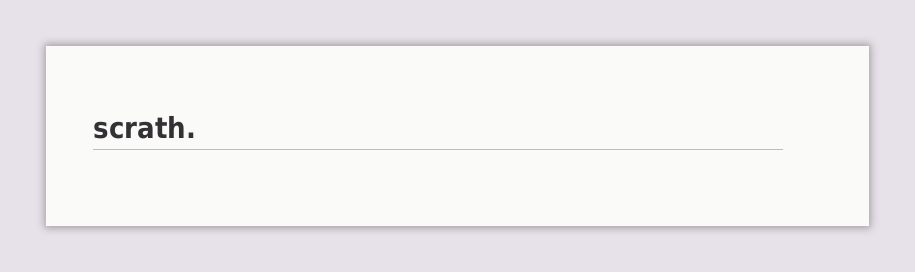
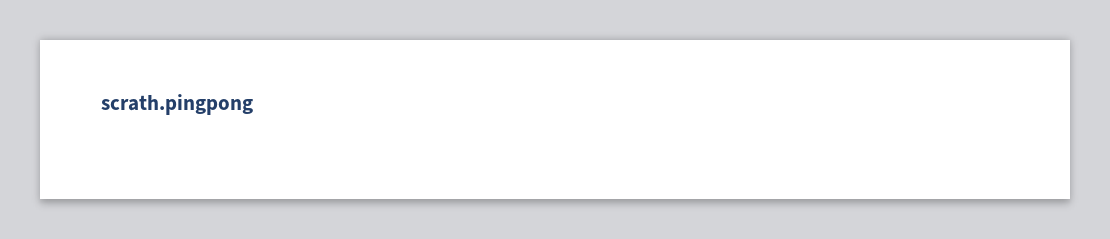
[93,115,196,139] scrath. -> [101,94,253,115] scrath.pingpong

